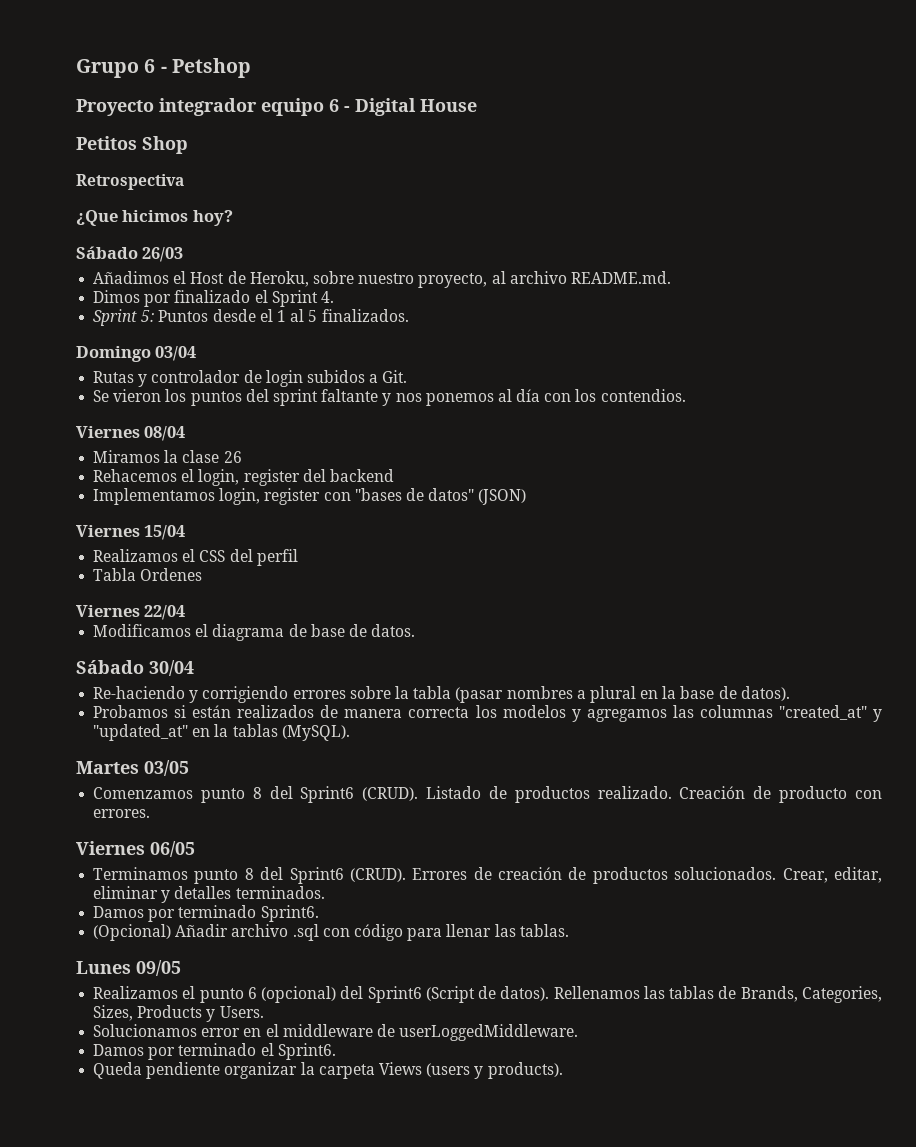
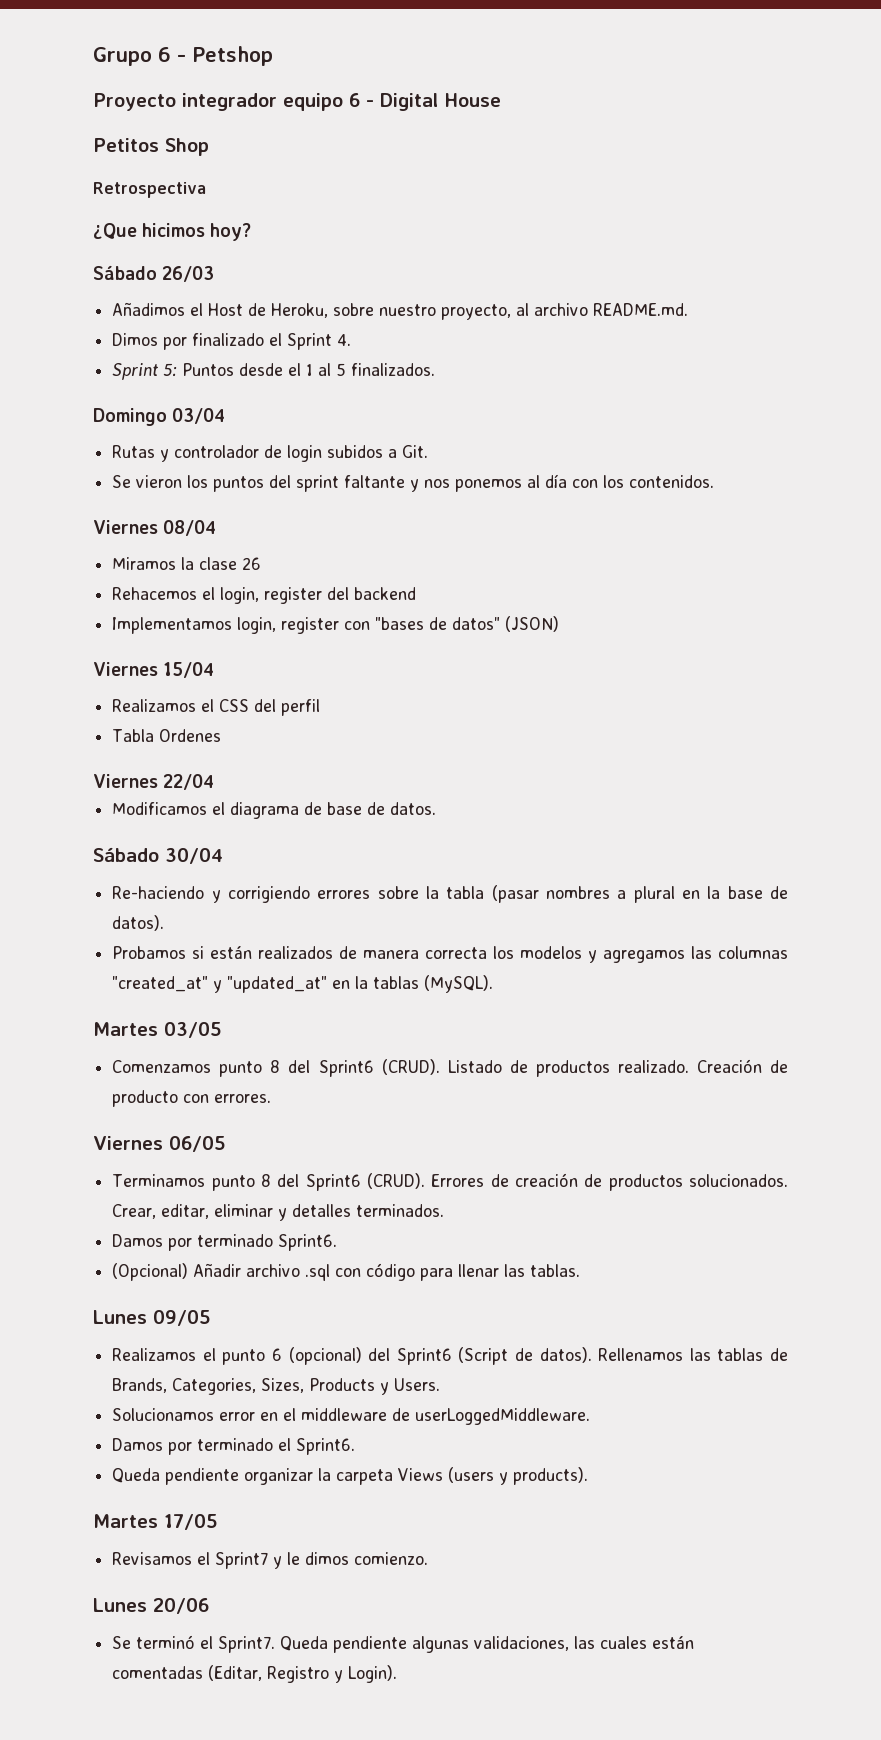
[600,389,686,402] contendios. -> [629,475,715,488] contenidos.
(563, 1070) none -> [93,1514,218,1530] [112,1552,429,1569] [93,1598,209,1614] [112,1635,695,1653] [112,1665,398,1683] // Martes 17/05 // Revisamos el Sprint7 y le dimos comienzo. // Lunes 20/06 // Se terminó el Sprint7. Queda pendiente algunas validaciones, las cuales están comentadas (Editar, Registro y Login).

